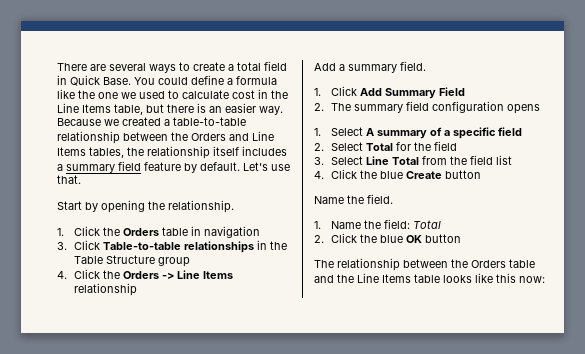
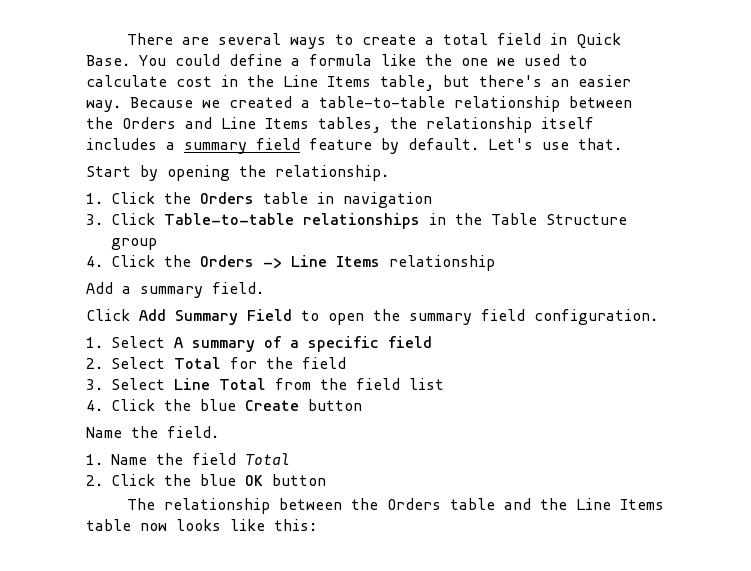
[167,103,206,113] there is -> [479,75,542,87] there's
[314,88,321,96] 1. -> (264, 288) none
[314,101,540,114] // 2. The summary field configuration opens -> [301,309,658,325] to open the summary field configuration.
[383,219,410,229] field: -> [192,453,236,465] field
(440, 278) none -> [140,523,167,531] now
[496,273,545,283] this now: -> [274,519,317,531] this:

